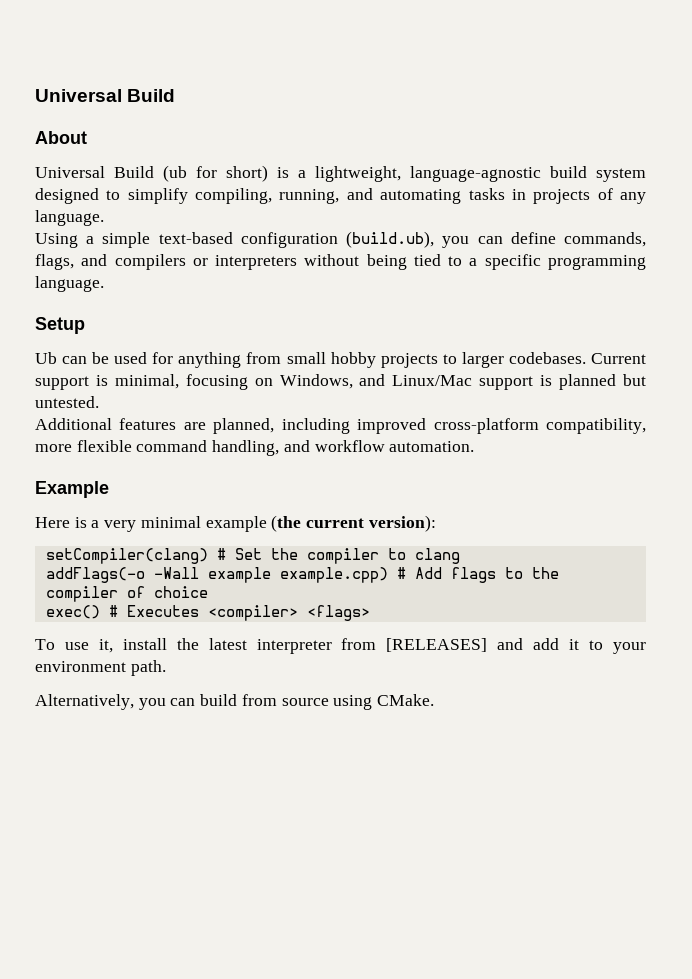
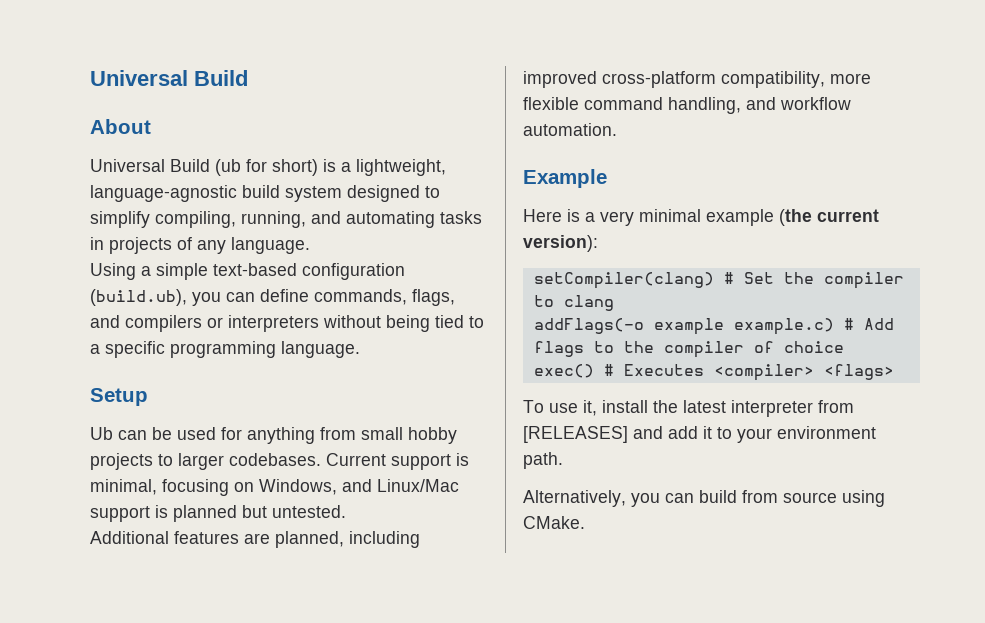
[153,567,388,583] -Wall example example.cpp) -> [653,318,834,335] example example.c)

